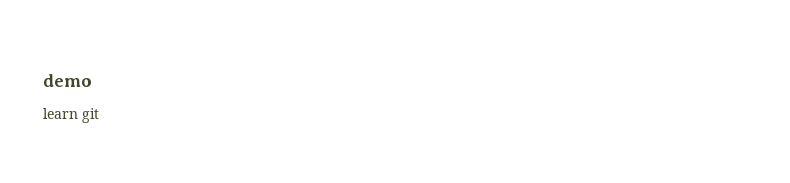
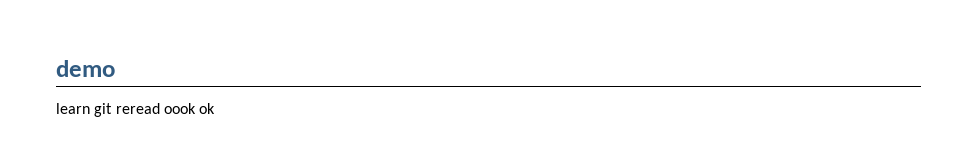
(99, 115) none -> [115,103,216,114] reread oook ok

